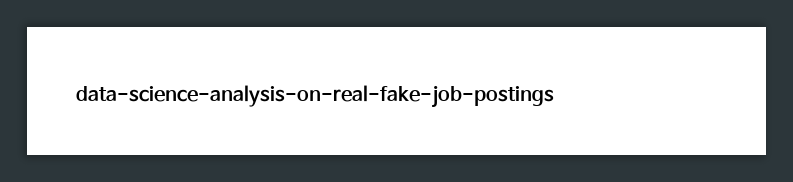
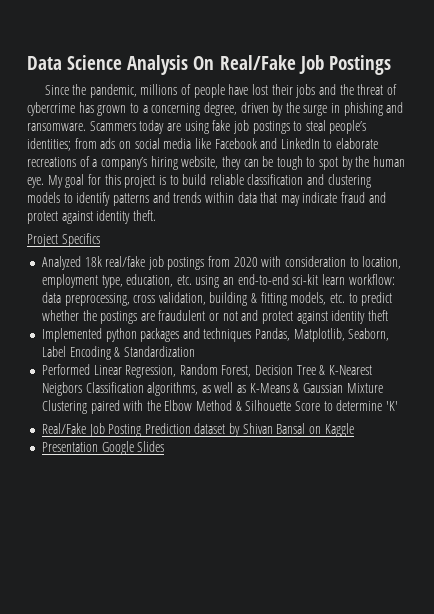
[76,85,554,108] data-science-analysis-on-real-fake-job-postings -> [27,55,391,75] [44,84,397,98] [27,102,404,116] [27,120,367,134] [27,138,379,151] [27,156,406,170] [27,174,371,188] [27,192,386,206] [27,210,156,224] [27,233,100,247] [41,256,402,270] [41,274,395,288] [41,292,393,306] [41,310,388,324] [41,328,390,342] [41,346,195,360] [41,364,373,378] [41,382,383,396] [41,400,398,414] [41,423,354,437] [41,441,165,455] Data Science Analysis On Real/Fake Job Postings // Since the pandemic, millions of people have lost their jobs and the threat of cybercrime has grown to a concerning degree, driven by the surge in phishing and ransomware. Scammers today are using fake job postings to steal people’s identities; from ads on social media like Facebook and LinkedIn to elaborate recreations of a company’s hiring website, they can be tough to spot by the human eye. My goal for this project is to build reliable classification and clustering models to identify patterns and trends within data that may indicate fraud and protect against identity theft. // Project Specifics // Analyzed 18k real/fake job postings from 2020 with consideration to location, employment type, education, etc. using an end-to-end sci-kit learn workflow: data preprocessing, cross validation, building & fitting models, etc. to predict whether the postings are fraudulent or not and protect against identity theft // Implemented python packages and techniques Pandas, Matplotlib, Seaborn, Label Encoding & Standardization // Performed Linear Regression, Random Forest, Decision Tree & K-Nearest Neigbors Classification algorithms, as well as K-Means & Gaussian Mixture Clustering paired with the Elbow Method & Silhouette Score to determine 'K' // Real/Fake Job Posting Prediction dataset by Shivan Bansal on Kaggle // Presentation Google Slides

